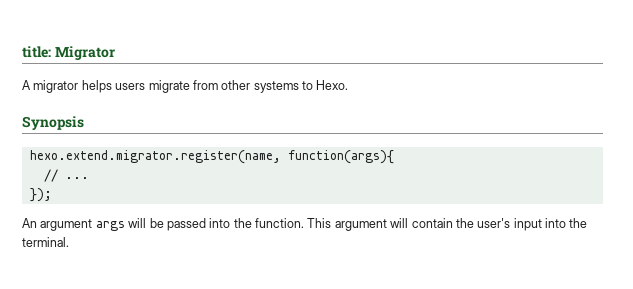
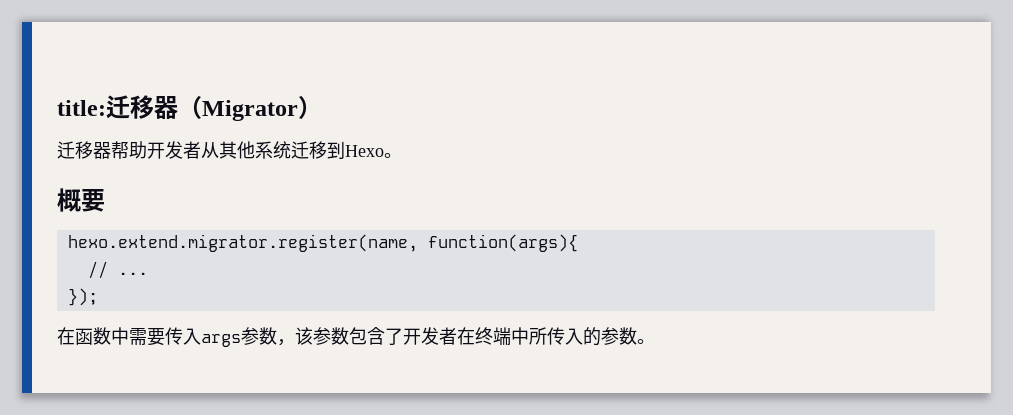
(51, 52) none -> [106,95,202,119] 迁移器（
[22,80,349,93] [22,116,84,130] // A migrator helps users migrate from other systems to Hexo. // Synopsis -> [298,95,322,119] [57,141,402,159] [57,188,105,212] ） // 迁移器帮助开发者从其他系统迁移到Hexo。 // 概要
[22,218,588,231] [22,237,69,247] An argument args will be passed into the function. This argument will contain the user's input into the terminal. -> [57,327,655,347] 在函数中需要传入args参数，该参数包含了开发者在终端中所传入的参数。

